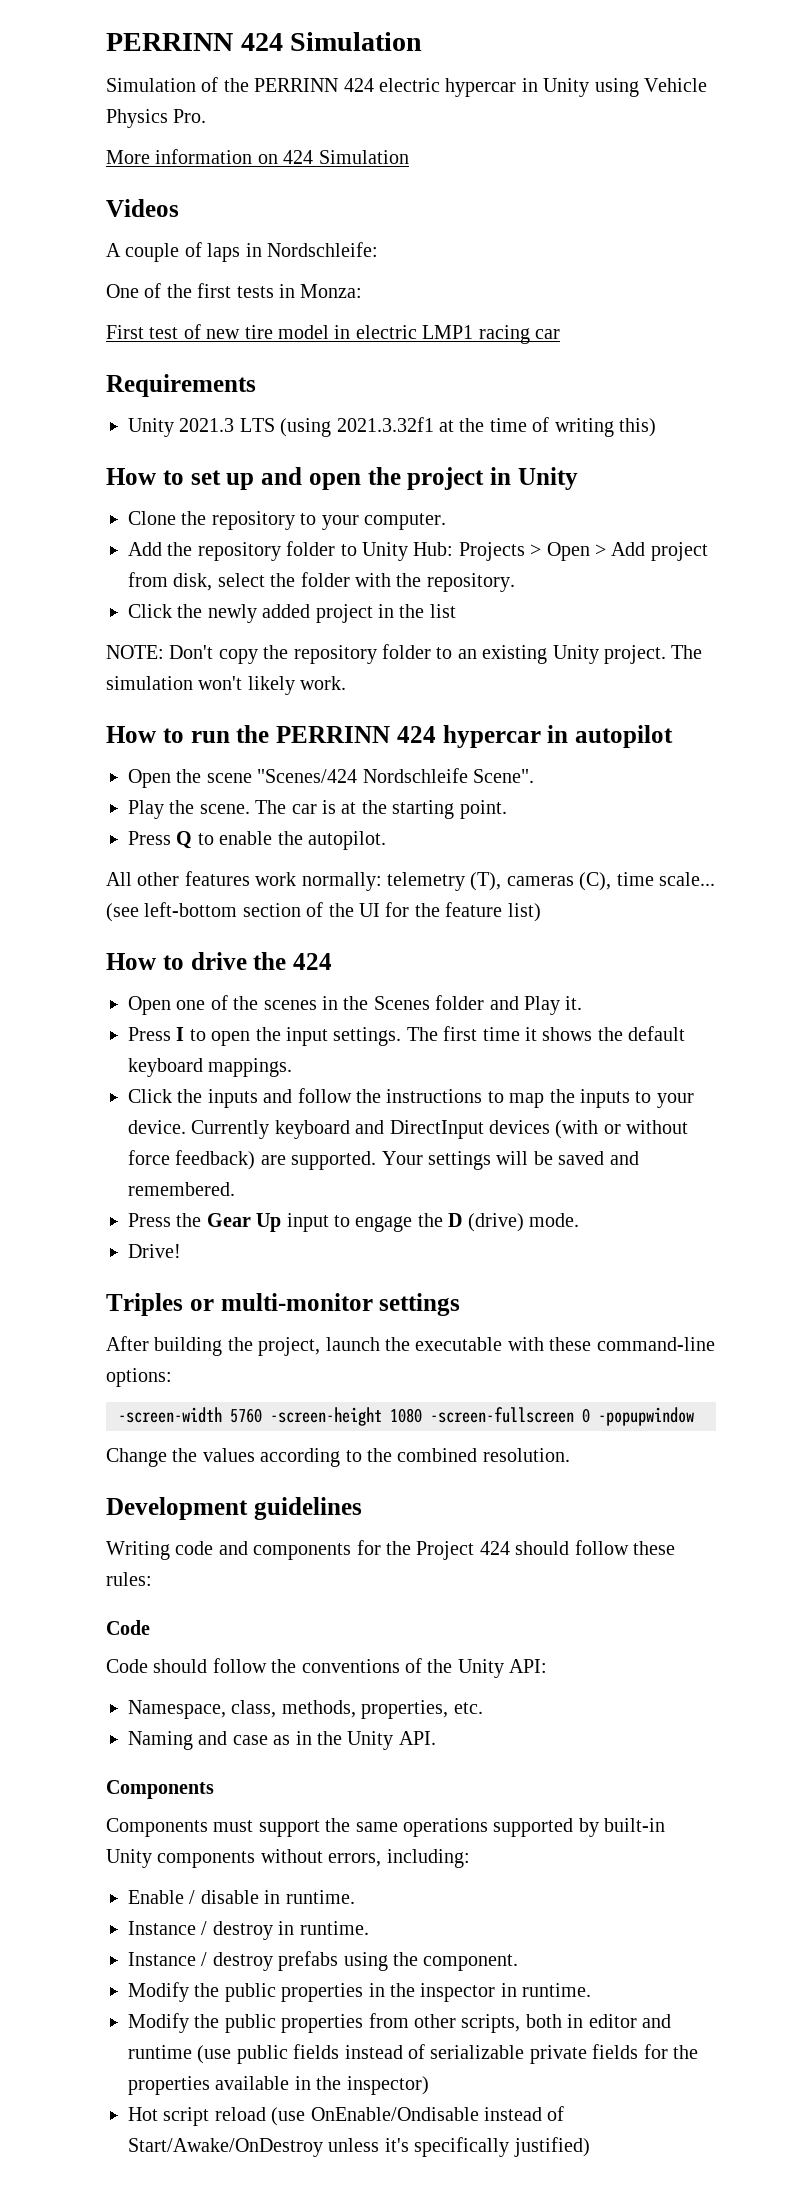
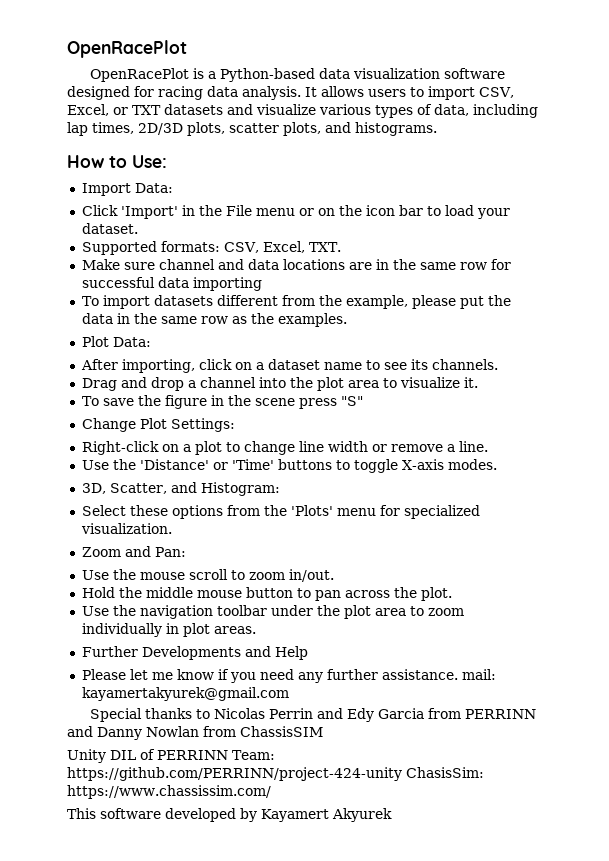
[106,32,423,51] [106,77,707,97] [106,109,207,128] [106,149,409,164] [106,199,179,217] [106,242,378,262] [106,283,363,298] [106,324,560,344] [106,374,256,397] [128,417,656,437] [106,467,578,490] [128,511,446,530] [128,541,708,561] [128,572,515,592] [128,604,456,623] [106,644,703,664] [106,676,347,695] [106,725,673,748] [128,768,534,788] [128,800,507,819] [128,831,386,850] [106,871,715,891] [106,902,541,922] [106,952,332,970] [128,995,583,1015] [128,1026,686,1046] [128,1058,293,1077] [128,1088,694,1108] [128,1120,689,1139] [128,1150,639,1170] [128,1182,235,1196] [128,1213,579,1232] [128,1244,181,1258] [106,1293,461,1316] [106,1336,715,1356] [106,1368,172,1387] [118,1407,694,1426] [106,1448,570,1467] [106,1497,362,1520] [106,1540,675,1560] [106,1572,152,1586] [106,1620,150,1635] [106,1658,548,1678] [128,1700,483,1719] [128,1731,436,1750] [106,1780,214,1799] [106,1818,666,1837] [106,1849,470,1868] [128,1890,355,1904] [128,1921,369,1940] [128,1951,519,1971] [128,1982,592,2002] [128,2013,671,2033] [128,2044,698,2064] [128,2076,429,2095] [128,2106,565,2126] [128,2137,590,2157] PERRINN 424 Simulation // Simulation of the PERRINN 424 electric hypercar in Unity using Vehicle Physics Pro. // More information on 424 Simulation // Videos // A couple of laps in Nordschleife: // One of the first tests in Monza: // First test of new tire model in electric LMP1 racing car // Requirements // Unity 2021.3 LTS (using 2021.3.32f1 at the time of writing this) // How to set up and open the project in Unity // Clone the repository to your computer. // Add the repository folder to Unity Hub: Projects > Open > Add project from disk, select the folder with the repository. // Click the newly added project in the list // NOTE: Don't copy the repository folder to an existing Unity project. The simulation won't likely work. // How to run the PERRINN 424 hypercar in autopilot // Open the scene "Scenes/424 Nordschleife Scene". // Play the scene. The car is at the starting point. // Press Q to enable the autopilot. // All other features work normally: telemetry (T), cameras (C), time scale... (see left-bottom section of the UI for the feature list) // How to drive the 424 // Open one of the scenes in the Scenes folder and Play it. // Press I to open the input settings. The first time it shows the default keyboard mappings. // Click the inputs and follow the instructions to map the inputs to your device. Currently keyboard and DirectInput devices (with or without force feedback) are supported. Your settings will be saved and remembered. // Press the Gear Up input to engage the D (drive) mode. // Drive! // Triples or multi-monitor settings // After building the project, launch the executable with these command-line options: // -screen-width 5760 -screen-height 1080 -screen-fullscreen 0 -popupwindow // Change the values according to the combined resolution. // Development guidelines // Writing code and components for the Project 424 should follow these rules: // Code // Code should follow the conventions of the Unity API: // Namespace, class, methods, properties, etc. // Naming and case as in the Unity API. // Components // Components must support the same operations supported by built-in Unity components without errors, including: // Enable / disable in runtime. // Instance / destroy in runtime. // Instance / destroy prefabs using the component. // Modify the public properties in the inspector in runtime. // Modify the public properties from other scripts, both in editor and runtime (use public fields instead of serializable private fields for the properties available in the inspector) // Hot script reload (use OnEnable/Ondisable instead of Start/Awake/OnDestroy unless it's specifically justified) -> [67,40,187,58] [90,68,506,82] [67,86,514,100] [67,104,538,118] [67,122,437,136] [67,155,167,168] [81,183,173,196] [81,205,510,219] [81,223,138,234] [81,241,341,255] [81,259,511,270] [81,277,262,291] [81,295,511,309] [81,313,347,327] [81,336,151,347] [80,359,498,373] [81,377,478,391] [81,395,363,409] [81,418,235,432] [81,441,488,455] [81,459,497,473] [81,482,280,496] [81,505,480,519] [80,523,172,534] [81,546,186,557] [81,569,334,582] [81,587,452,601] [81,605,464,619] [81,623,256,637] [81,646,308,660] [81,669,496,683] [81,687,289,701] [90,708,537,722] [67,726,323,740] [67,749,275,763] [67,767,484,781] [67,785,271,799] [67,808,392,822] OpenRacePlot // OpenRacePlot is a Python-based data visualization software designed for racing data analysis. It allows users to import CSV, Excel, or TXT datasets and visualize various types of data, including lap times, 2D/3D plots, scatter plots, and histograms. // How to Use: // Import Data: // Click 'Import' in the File menu or on the icon bar to load your dataset. // Supported formats: CSV, Excel, TXT. // Make sure channel and data locations are in the same row for successful data importing // To import datasets different from the example, please put the data in the same row as the examples. // Plot Data: // After importing, click on a dataset name to see its channels. // Drag and drop a channel into the plot area to visualize it. // To save the figure in the scene press "S" // Change Plot Settings: // Right-click on a plot to change line width or remove a line. // Use the 'Distance' or 'Time' buttons to toggle X-axis modes. // 3D, Scatter, and Histogram: // Select these options from the 'Plots' menu for specialized visualization. // Zoom and Pan: // Use the mouse scroll to zoom in/out. // Hold the middle mouse button to pan across the plot. // Use the navigation toolbar under the plot area to zoom individually in plot areas. // Further Developments and Help // Please let me know if you need any further assistance. mail: kayamertakyurek@gmail.com // Special thanks to Nicolas Perrin and Edy Garcia from PERRINN and Danny Nowlan from ChassisSIM // Unity DIL of PERRINN Team: https://github.com/PERRINN/project-424-unity ChasisSim: https://www.chassissim.com/ // This software developed by Kayamert Akyurek

